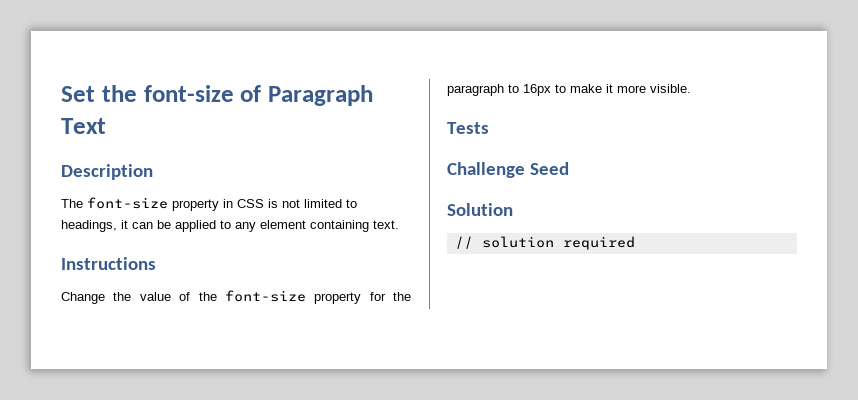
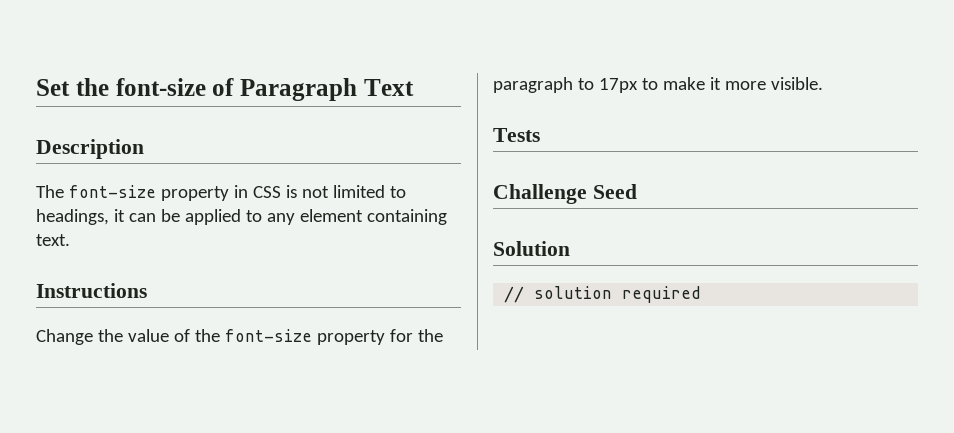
[523,84,551,96] 16px -> [598,78,638,93] 17px

